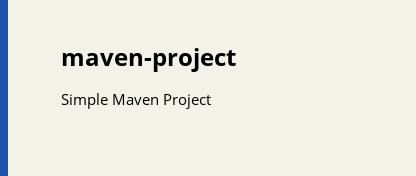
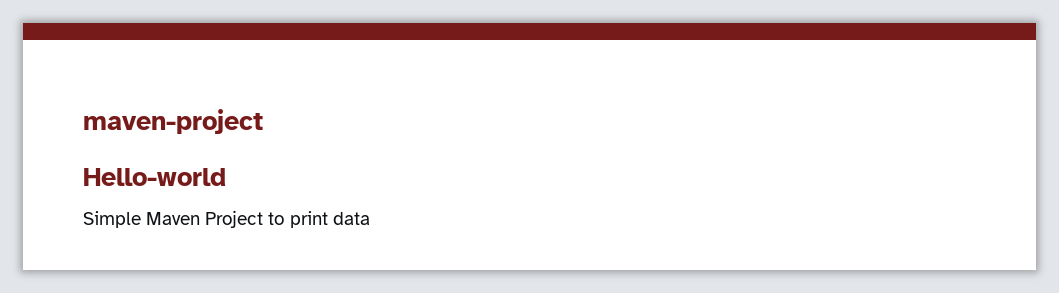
(236, 60) none -> [83,168,226,186] // Hello-world
(212, 101) none -> [268,211,370,228] to print data

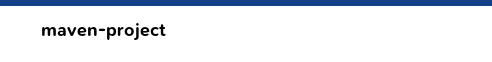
[83,168,226,186] [83,210,370,228] // Hello-world // Simple Maven Project to print data -> (166, 32) none

